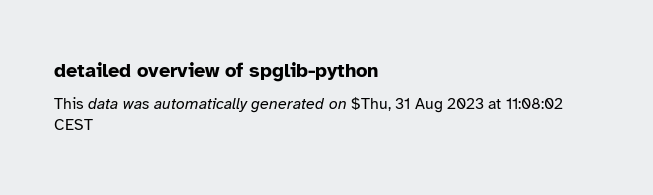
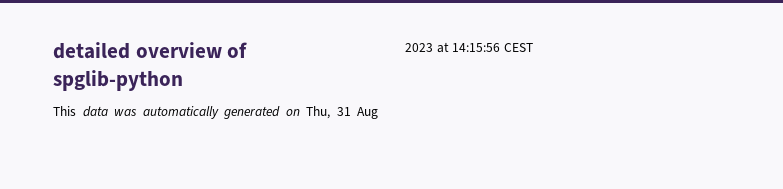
[350,97,391,111] $Thu, -> [306,106,330,119] Thu,
[505,98,563,109] 11:08:02 -> [452,43,501,52] 14:15:56

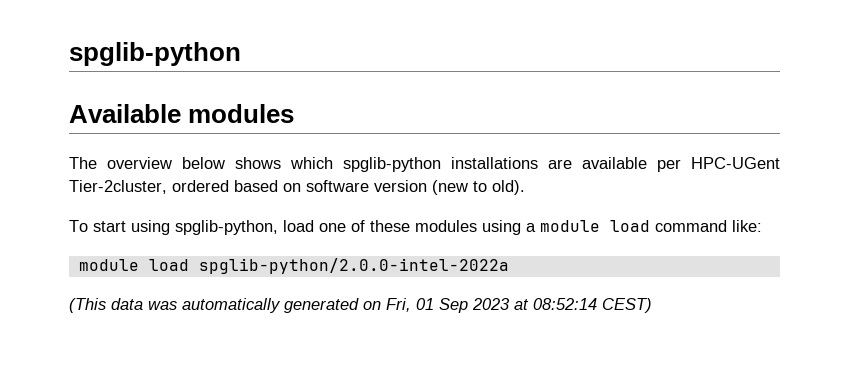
[53,42,248,59] [53,70,183,91] [53,106,76,116] detailed overview of spglib-python // This -> [69,42,241,66] [69,104,295,123] [69,157,780,172] [69,180,525,195] [69,220,762,235] [78,258,509,274] [69,298,106,313] spglib-python // Available modules // The overview below shows which spglib-python installations are available per HPC-UGent Tier-2cluster, ordered based on software version (new to old). // To start using spglib-python, load one of these modules using a module load command like: // module load spglib-python/2.0.0-intel-2022a // (This
[306,106,378,119] [405,42,533,53] Thu, 31 Aug 2023 at 14:15:56 CEST -> [386,298,652,313] Fri, 01 Sep 2023 at 08:52:14 CEST)

